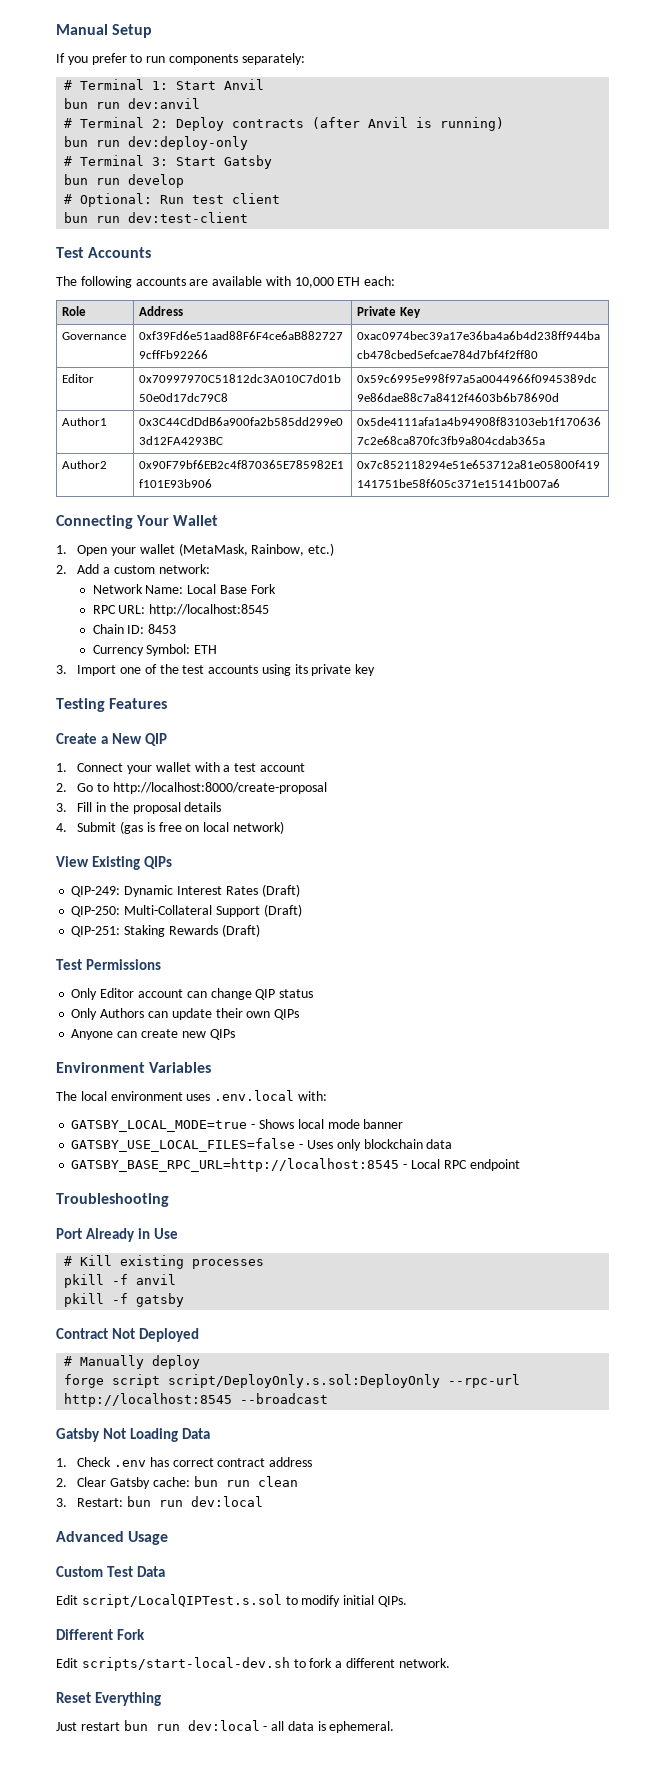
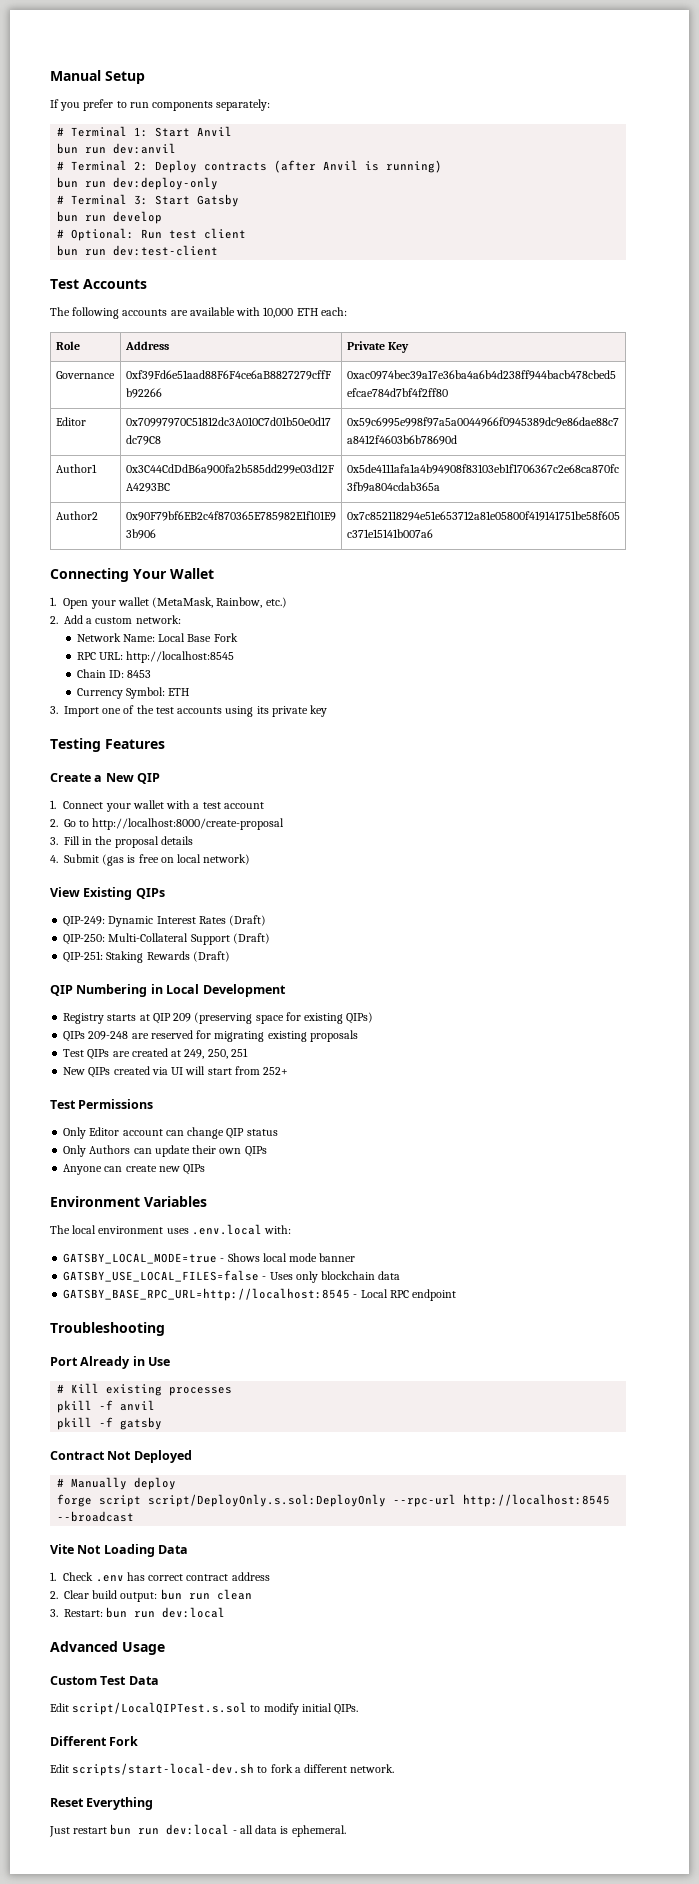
(260, 930) none -> [50,984,286,997] [63,1012,374,1024] [63,1030,358,1042] [63,1048,248,1060] [63,1066,289,1078] // QIP Numbering in Local Development // Registry starts at QIP 209 (preserving space for existing QIPs) // QIPs 209-248 are reserved for migrating existing proposals // Test QIPs are created at 249, 250, 251 // New QIPs created via UI will start from 252+
[56,1428,100,1442] Gatsby -> [50,1544,74,1554] Vite
[110,1477,190,1489] Gatsby cache: -> [92,1590,158,1602] build output:

